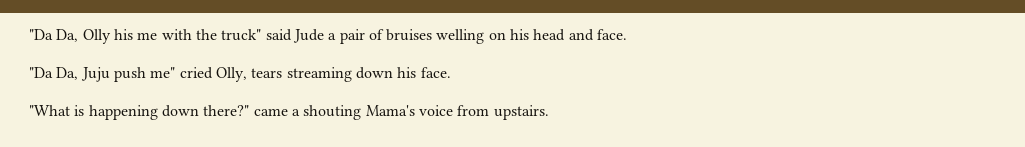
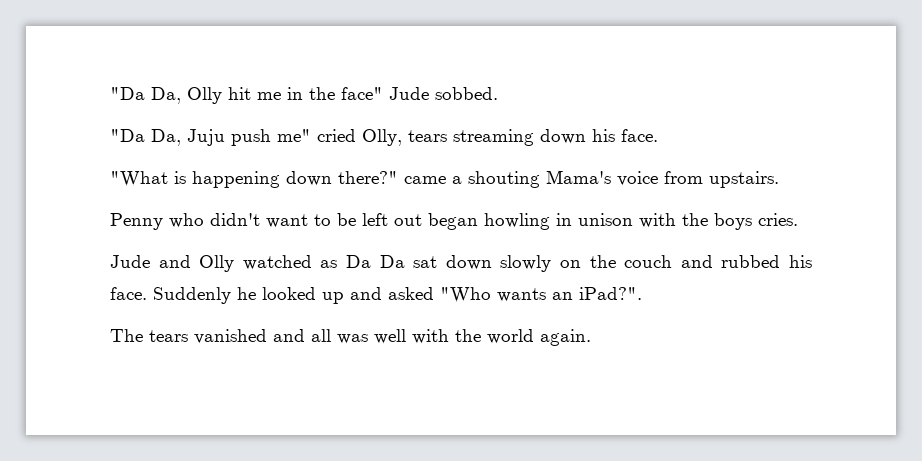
[113,29,628,44] his me with the truck" said Jude a pair of bruises welling on his head and face. -> [228,87,498,100] hit me in the face" Jude sobbed.
(549, 112) none -> [110,213,798,230] [110,255,813,272] [110,287,642,304] [110,329,591,346] // Penny who didn't want to be left out began howling in unison with the boys cries. // Jude and Olly watched as Da Da sat down slowly on the couch and rubbed his face. Suddenly he looked up and asked "Who wants an iPad?". // The tears vanished and all was well with the world again.

